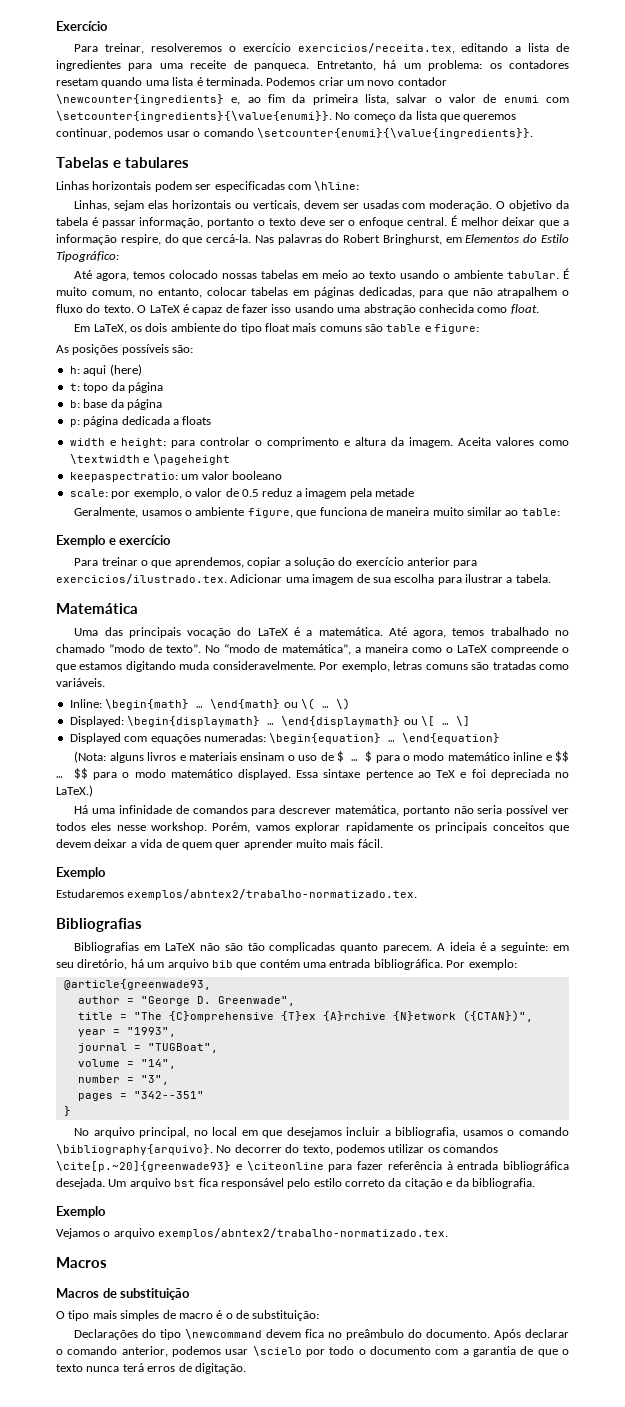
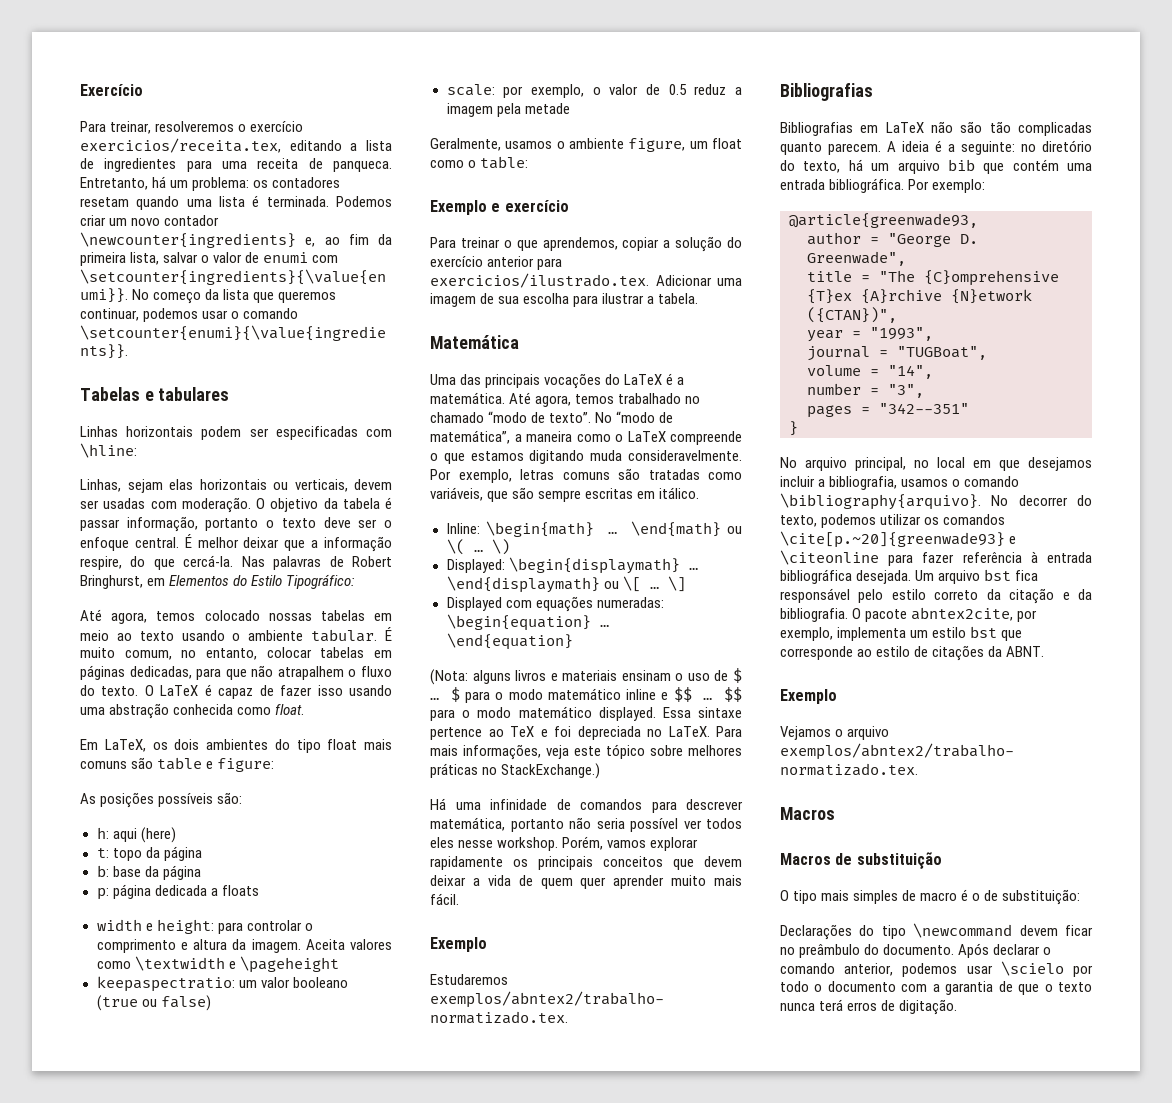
[190,60,227,69] receite -> [257,158,299,169] receita
[325,234,340,243] do -> [329,556,344,567] de
[170,323,220,332] ambiente -> [206,739,268,750] ambientes
(282, 475) none -> [96,995,211,1011] (true ou false)
[296,507,519,518] que funciona de maneira muito similar ao -> [689,138,742,149] [430,160,477,168] um float como o
[187,628,232,638] vocação -> [544,373,602,389] vocações
[56,678,105,687] variáveis. -> [430,487,700,502] variáveis, que são sempre escritas em itálico.
[56,785,93,797] LaTeX.) -> [668,726,742,737] [430,744,742,760] [430,763,601,779] LaTeX. Para mais informações, veja este tópico sobre melhores práticas no StackExchange.)
[553,945,570,951] [56,959,128,970] em seu diretório, -> [1021,140,1092,152] [780,160,841,173] no diretório do texto,
(535, 1183) none -> [852,607,1038,622] [780,626,1023,641] [780,645,1045,661] O pacote abntex2cite, por exemplo, implementa um estilo bst que corresponde ao estilo de citações da ABNT.
[305,1329,325,1338] fica -> [1065,925,1093,936] ficar

